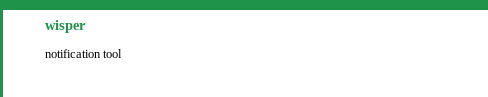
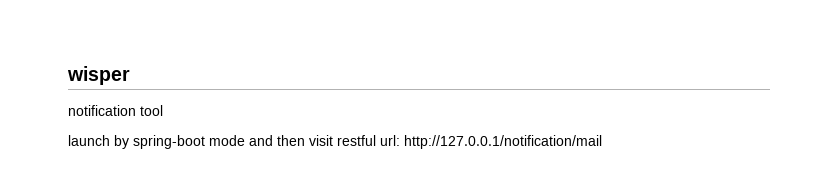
(123, 53) none -> [68,135,602,149] // launch by spring-boot mode and then visit restful url: http://127.0.0.1/notification/mail

